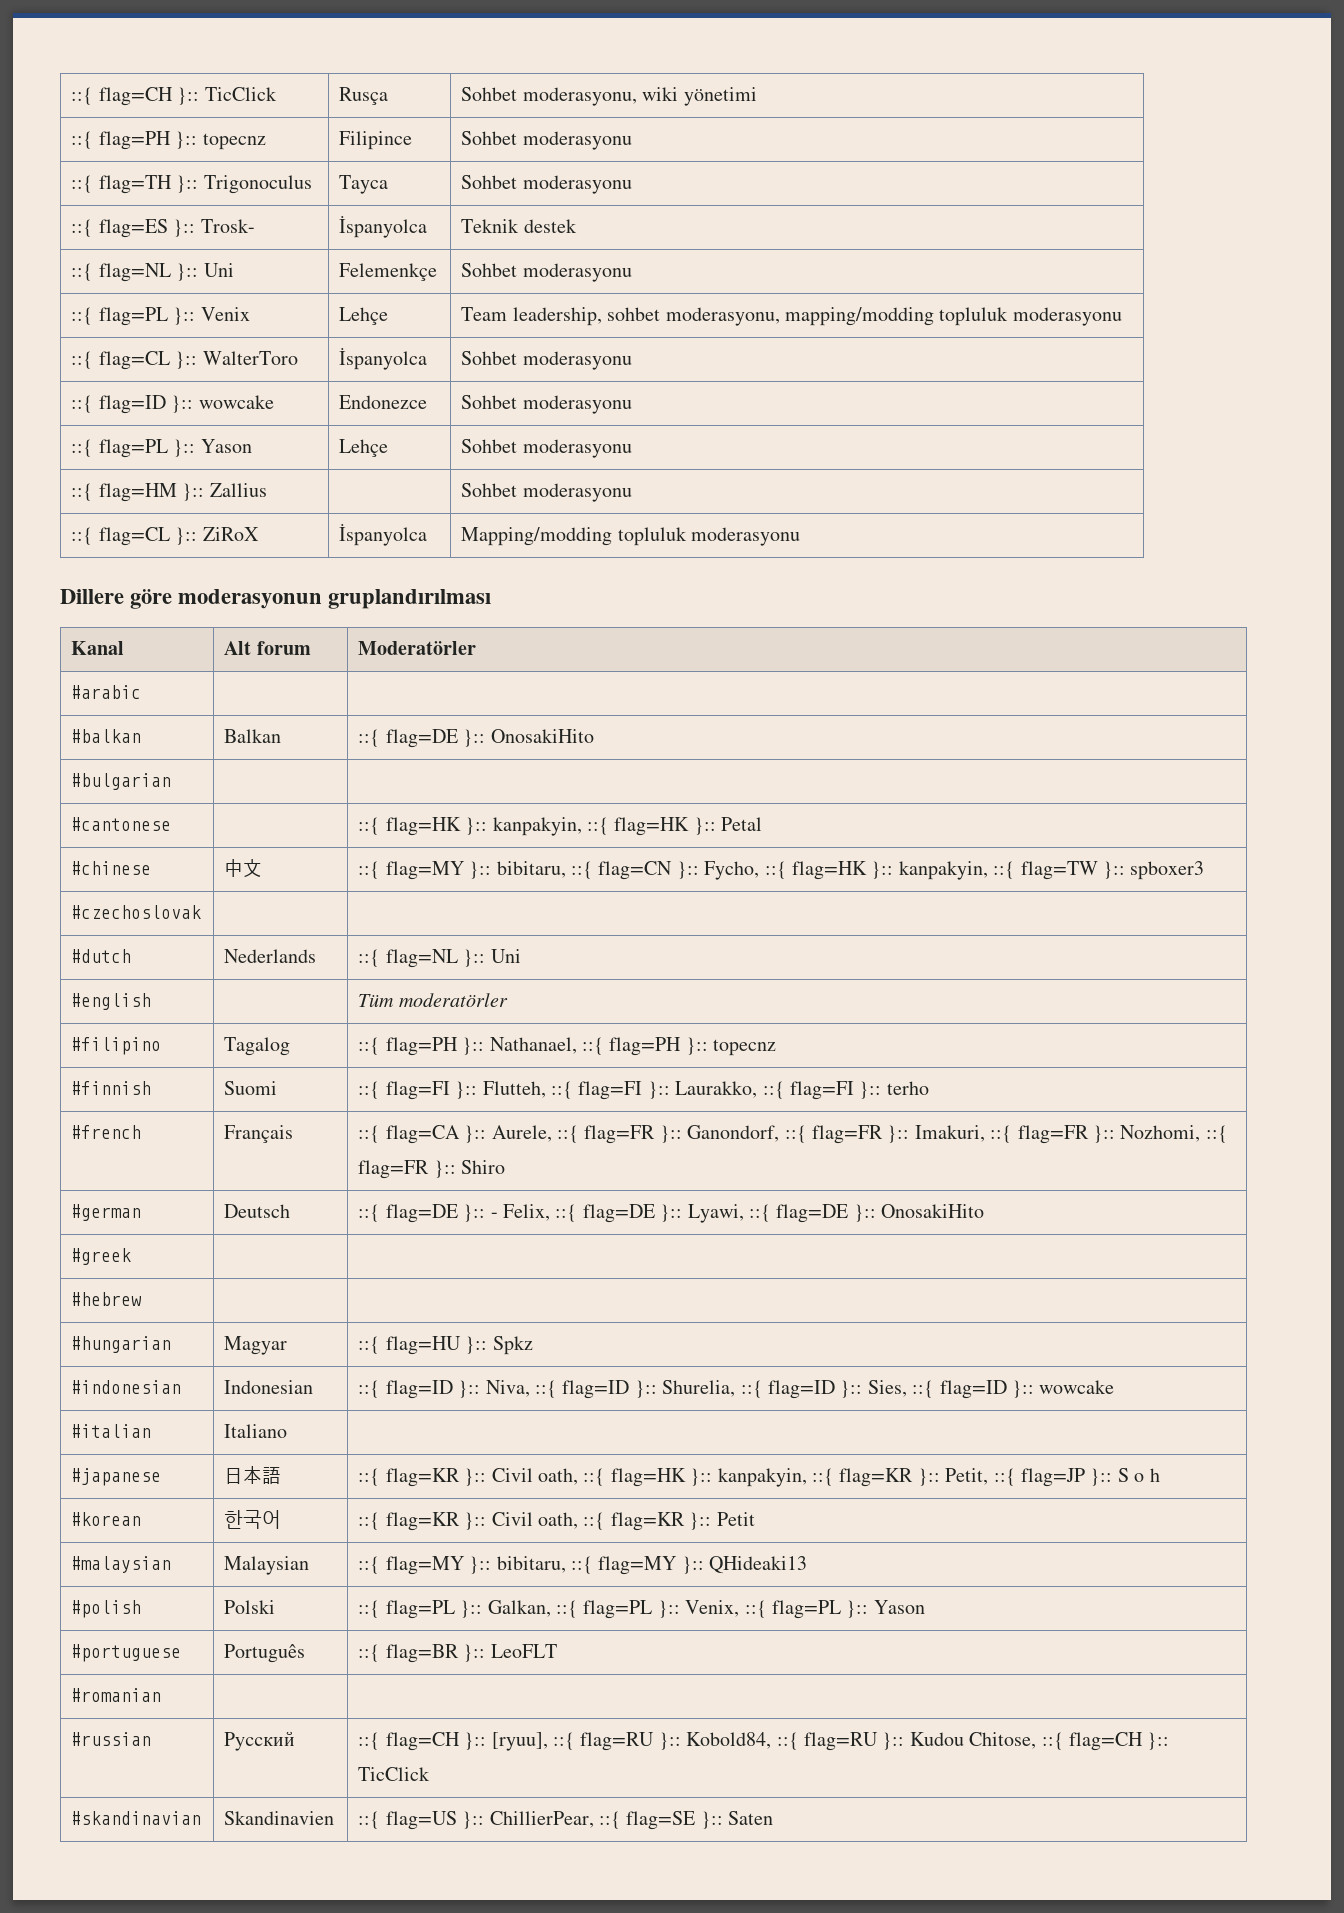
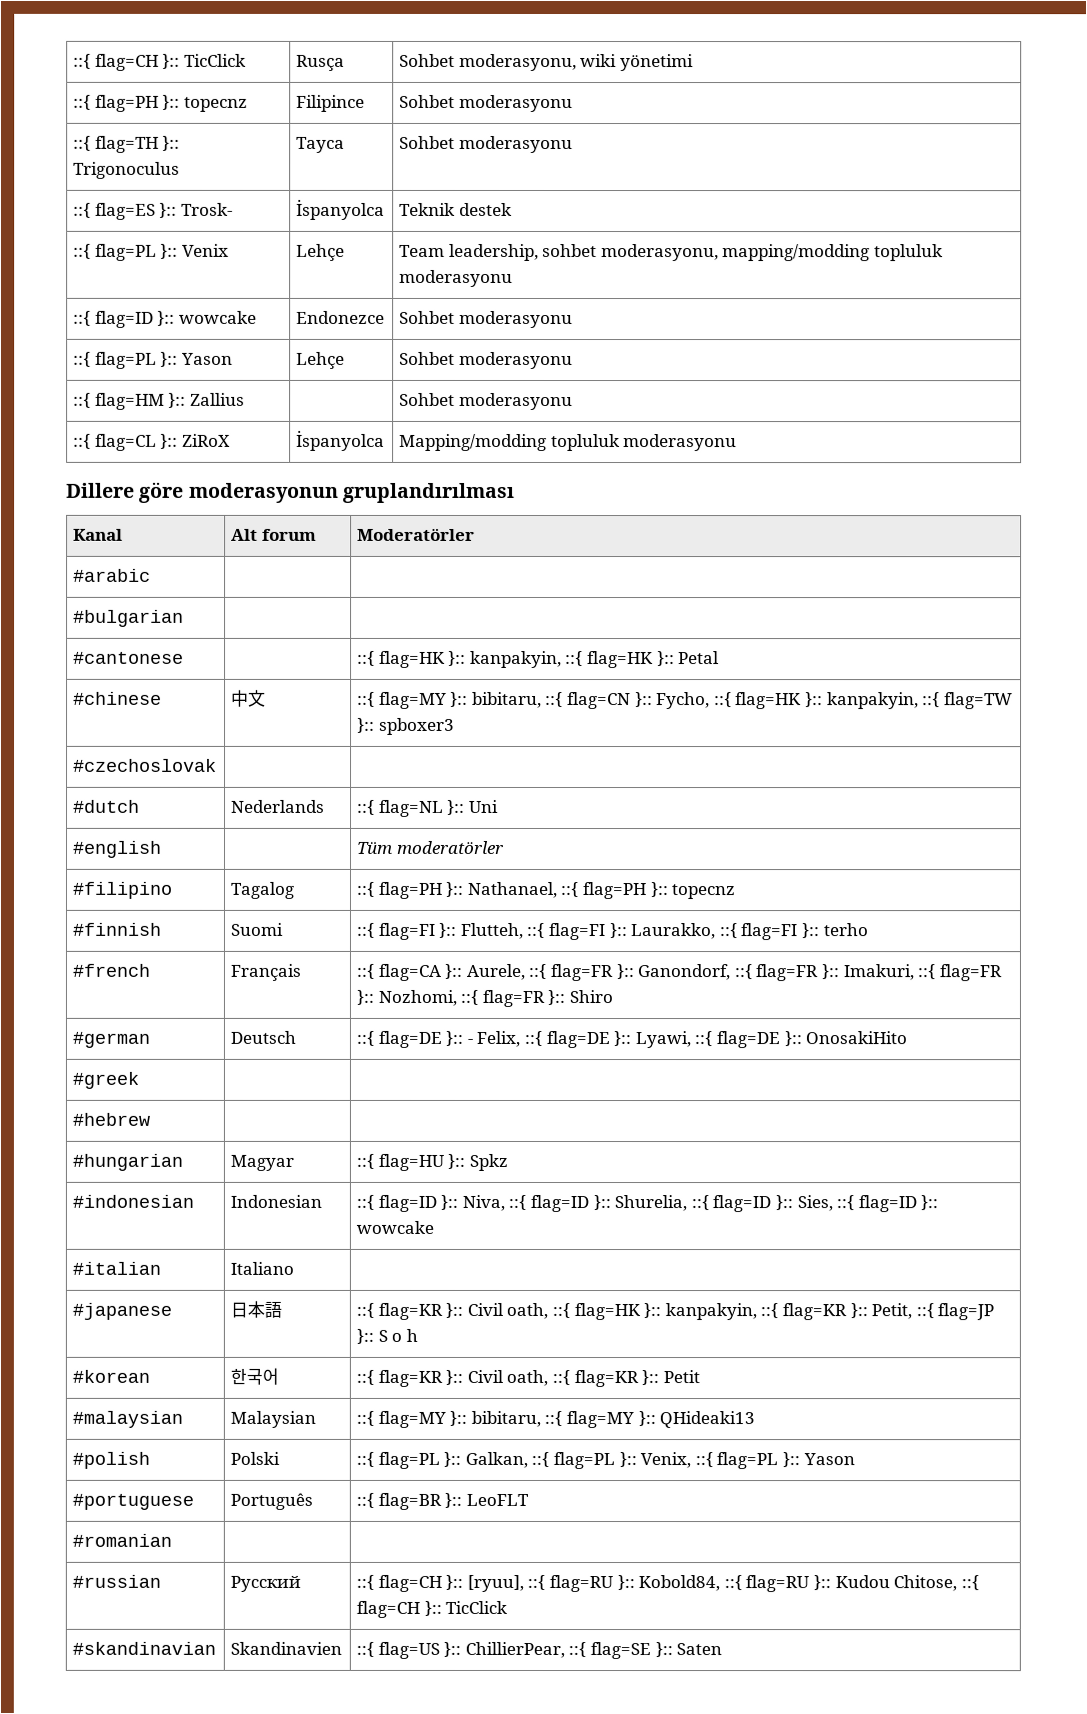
[71,263,234,282] [339,263,438,281] [461,263,632,282] // ::{ flag=NL }:: Uni | Felemenkçe | Sohbet moderasyonu -> (512, 209) none
[71,351,298,370] [339,348,428,370] [461,351,632,370] // ::{ flag=CL }:: WalterToro | İspanyolca | Sohbet moderasyonu -> (514, 278) none
[71,729,142,743] [224,729,282,743] [358,729,594,748] // #balkan | Balkan | ::{ flag=DE }:: OnosakiHito -> (152, 575) none

